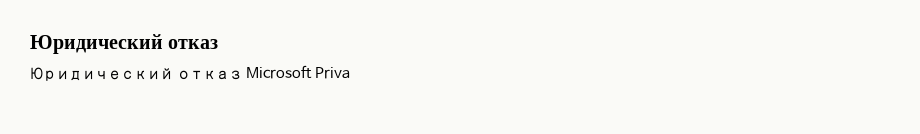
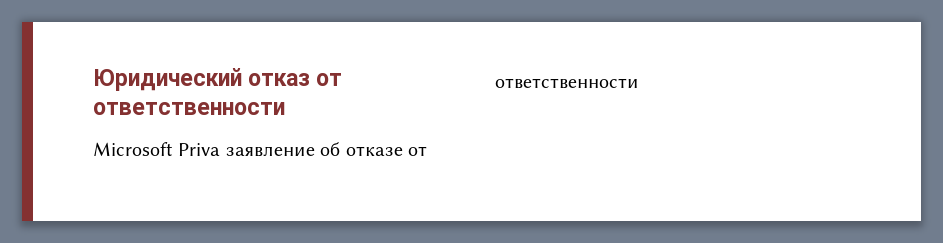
[30,34,219,54] [30,65,350,81] Юридический отказ // Юридический отказ Microsoft Priva -> [93,68,343,91] [93,102,285,115] [93,142,427,157] [495,78,639,89] Юридический отказ от ответственности // Microsoft Priva заявление об отказе от ответственности

